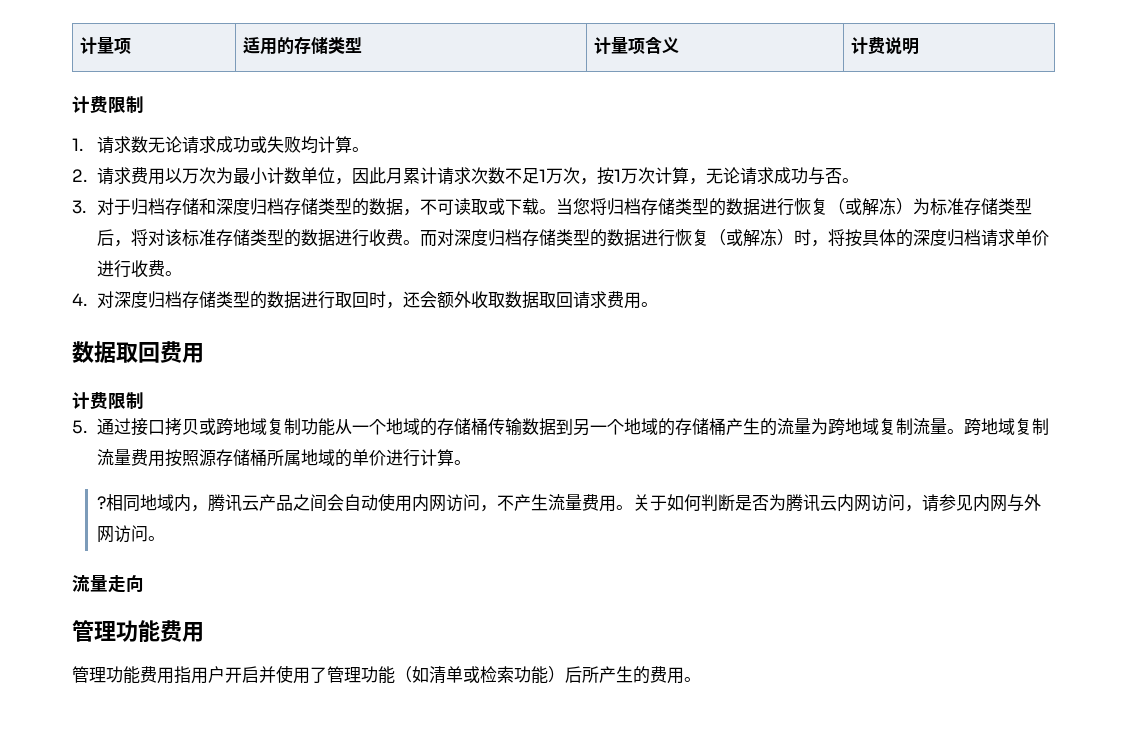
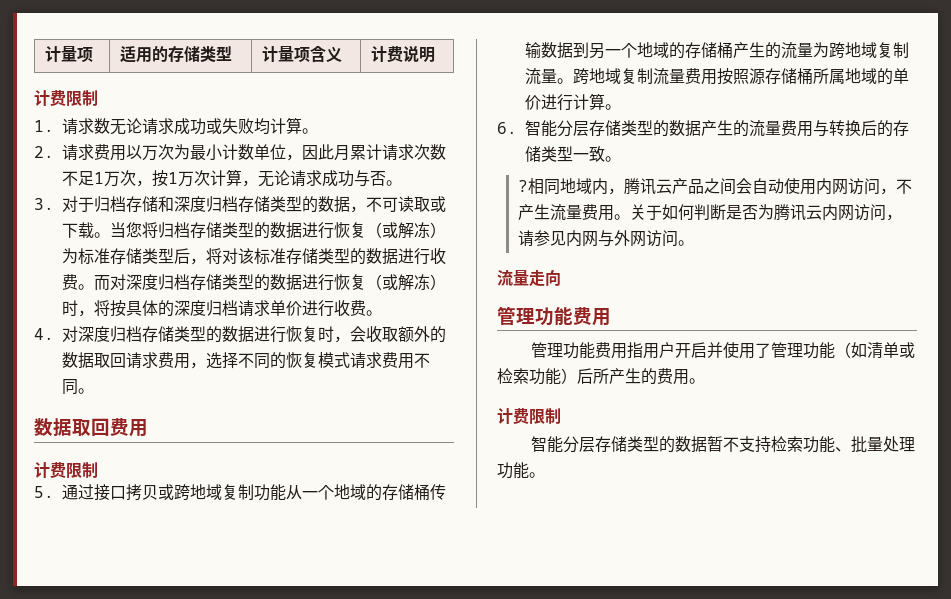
[335,291,642,309] 取回时，还会额外收取数据取回请求费用 -> [286,326,446,343] [62,352,430,369] [62,379,78,395] 恢复时，会收取额外的数据取回请求费用，选择不同的恢复模式请求费用不同
(472, 462) none -> [497,120,909,137] [525,146,621,162] // 6.智能分层存储类型的数据产生的流量费用与转换后的存储类型一致。
(701, 679) none -> [497,408,561,424] [530,436,915,453] [497,462,545,479] // 计费限制 // 智能分层存储类型的数据暂不支持检索功能、批量处理功能。

